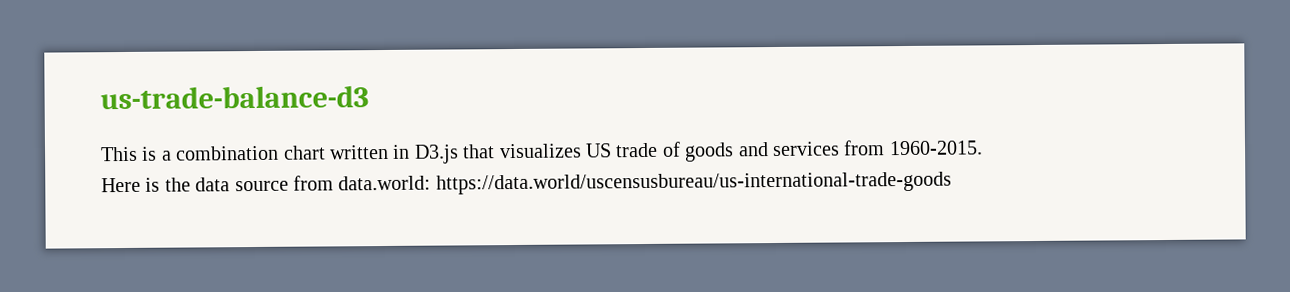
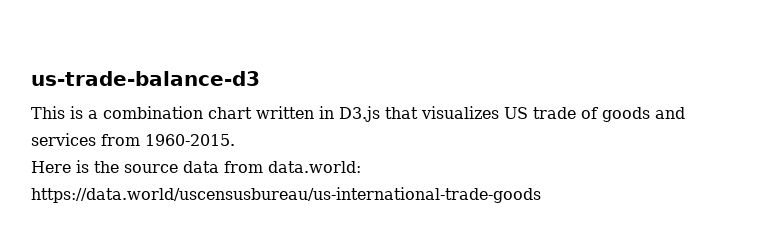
[195,177,289,192] data source -> [124,161,219,173] source data

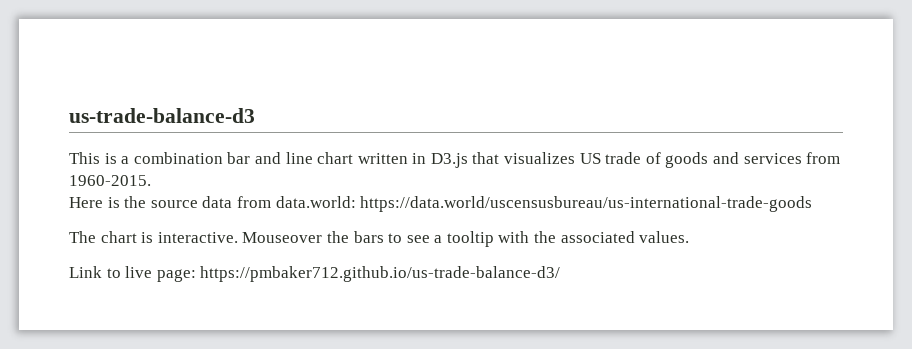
(203, 112) none -> [227,152,313,164] bar and line
(541, 195) none -> [69,231,690,247] [69,266,561,282] // The chart is interactive. Mouseover the bars to see a tooltip with the associated values. // Link to live page: https://pmbaker712.github.io/us-trade-balance-d3/

